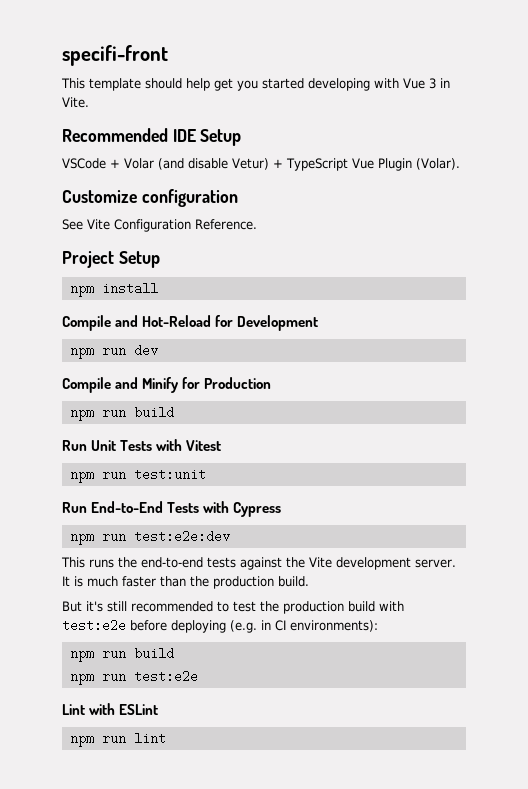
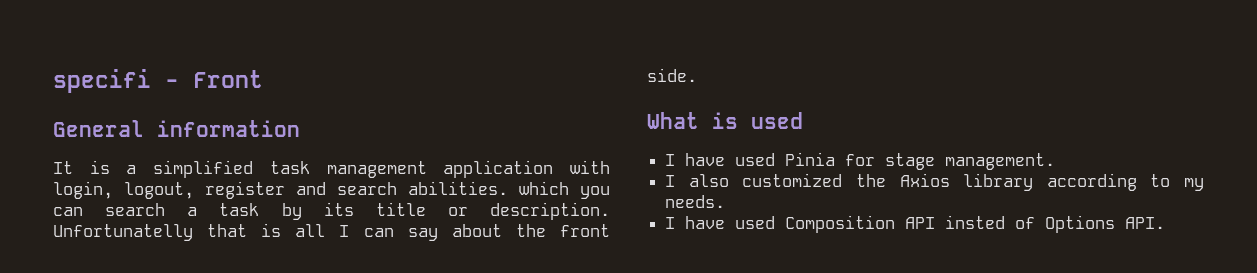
[62,45,168,66] [61,78,450,91] [62,97,89,108] [62,128,242,146] [62,158,460,171] [62,189,238,207] [62,219,257,232] [62,251,160,268] [69,282,158,297] [62,315,319,331] [69,344,158,359] [62,377,272,393] [69,406,174,421] [62,439,222,451] [69,468,206,483] [62,501,282,517] [69,530,230,545] [61,557,456,570] [62,576,309,589] [62,601,404,614] [62,619,378,633] [69,647,174,662] [69,670,198,685] [62,703,159,715] [69,733,166,747] specifi-front // This template should help get you started developing with Vue 3 in Vite. // Recommended IDE Setup // VSCode + Volar (and disable Vetur) + TypeScript Vue Plugin (Volar). // Customize configuration // See Vite Configuration Reference. // Project Setup // npm install // Compile and Hot-Reload for Development // npm run dev // Compile and Minify for Production // npm run build // Run Unit Tests with Vitest // npm run test:unit // Run End-to-End Tests with Cypress // npm run test:e2e:dev // This runs the end-to-end tests against the Vite development server. It is much faster than the production build. // But it's still recommended to test the production build with test:e2e before deploying (e.g. in CI environments): // npm run build // npm run test:e2e // Lint with ESLint // npm run lint -> [53,69,263,93] [53,120,300,137] [53,160,610,178] [53,181,610,199] [53,202,610,220] [53,223,610,241] [647,68,697,82] [647,112,803,129] [665,152,1056,170] [665,173,1204,191] [665,195,726,208] [665,215,1166,233] specifi - Front // General information // It is a simplified task management application with login, logout, register and search abilities. which you can search a task by its title or description. Unfortunatelly that is all I can say about the front side. // What is used // I have used Pinia for stage management. // I also customized the Axios library according to my needs. // I have used Composition API insted of Options API.

